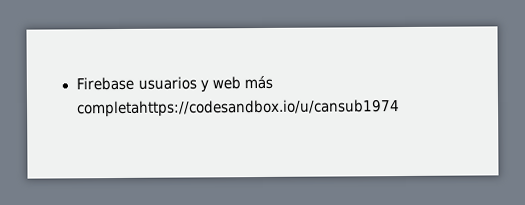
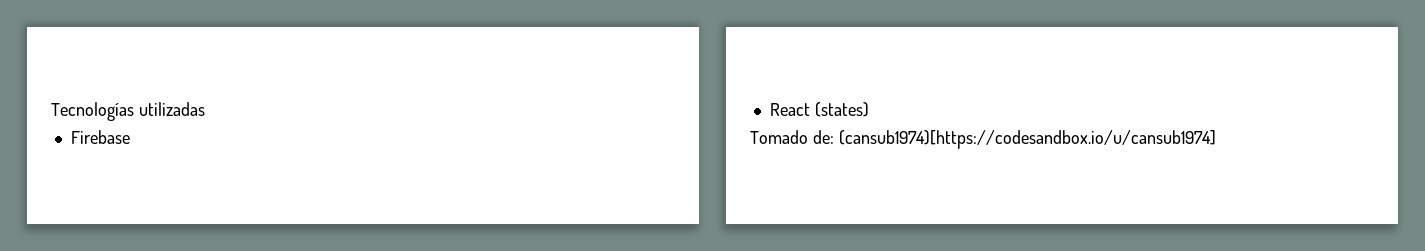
(75, 83) none -> [51,102,205,121] Tecnologías utilizadas //
[137,75,273,93] [75,99,400,118] usuarios y web más completahttps://codesandbox.io/u/cansub1974 -> [769,102,869,117] [750,130,1216,149] // React (states) // Tomado de: (cansub1974)[https://codesandbox.io/u/cansub1974]

